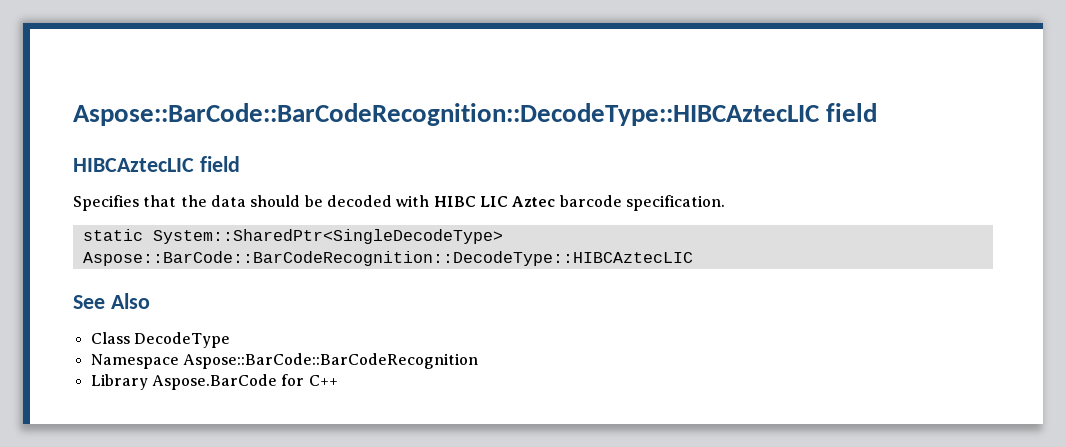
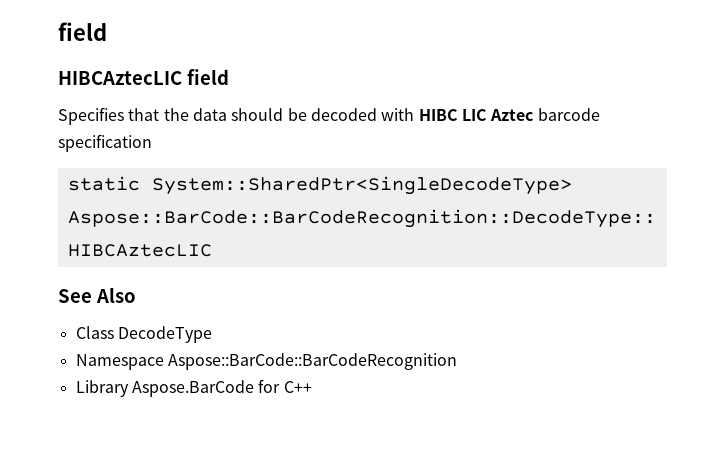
[73,103,820,126] Aspose::BarCode::BarCodeRecognition::DecodeType::HIBCAztecLIC -> (58, 31) none
[625,195,725,211] specification. -> [58,134,152,152] specification

